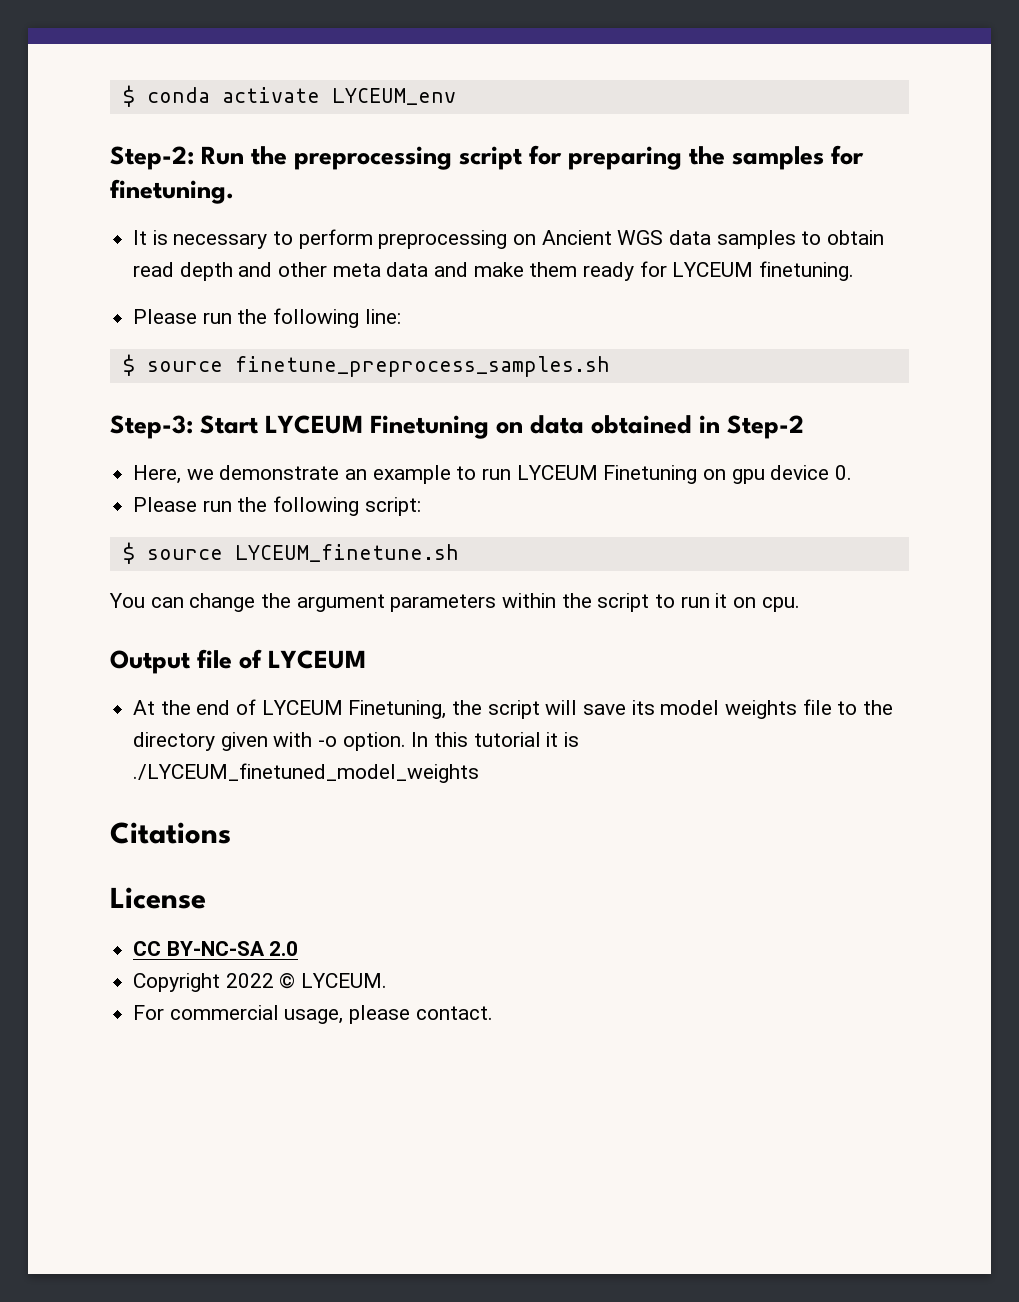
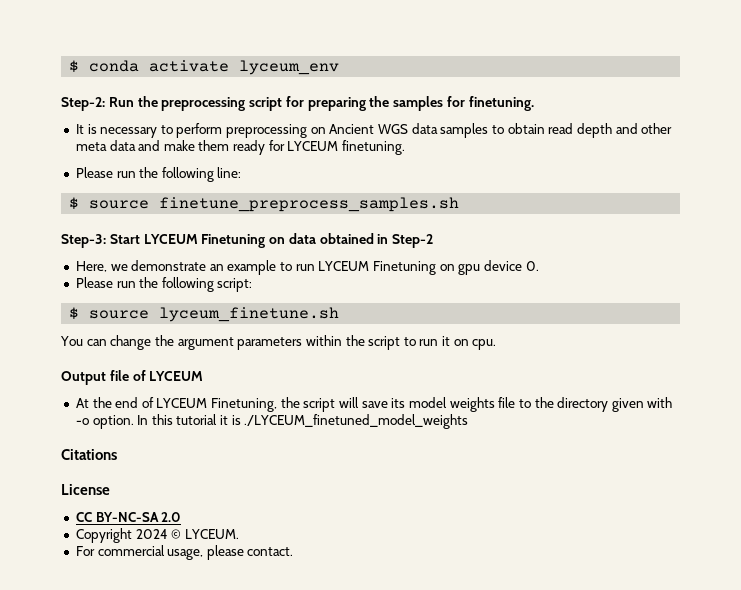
[331,88,456,105] LYCEUM_env -> [239,60,340,75] lyceum_env
[234,544,459,562] LYCEUM_finetune.sh -> [159,307,340,322] lyceum_finetune.sh
[225,973,274,988] 2022 -> [135,529,168,539] 2024

